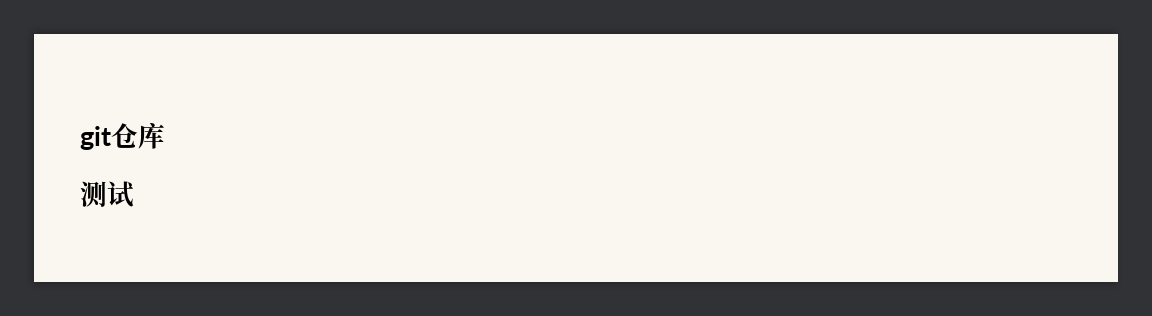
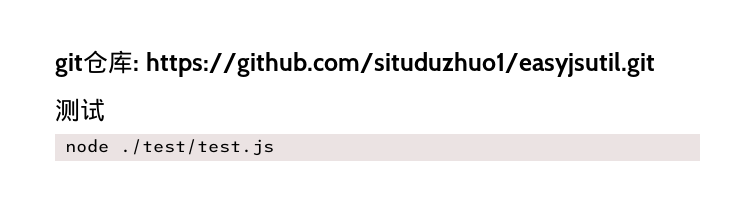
(165, 135) none -> [133,52,655,77] : https://github.com/situduzhuo1/easyjsutil.git
(134, 194) none -> [64,139,274,156] // node ./test/test.js

